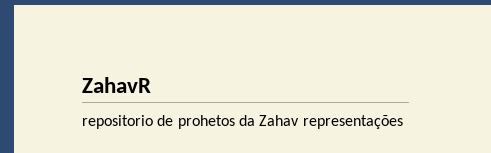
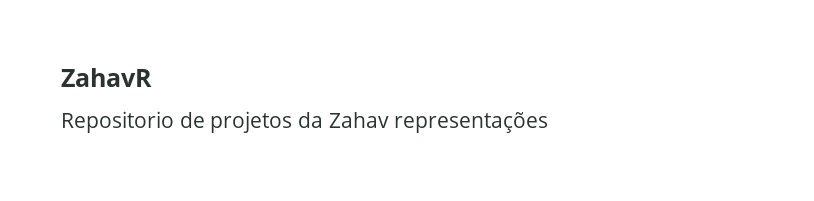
[82,115,235,129] repositorio de prohetos -> [61,111,293,133] Repositorio de projetos

